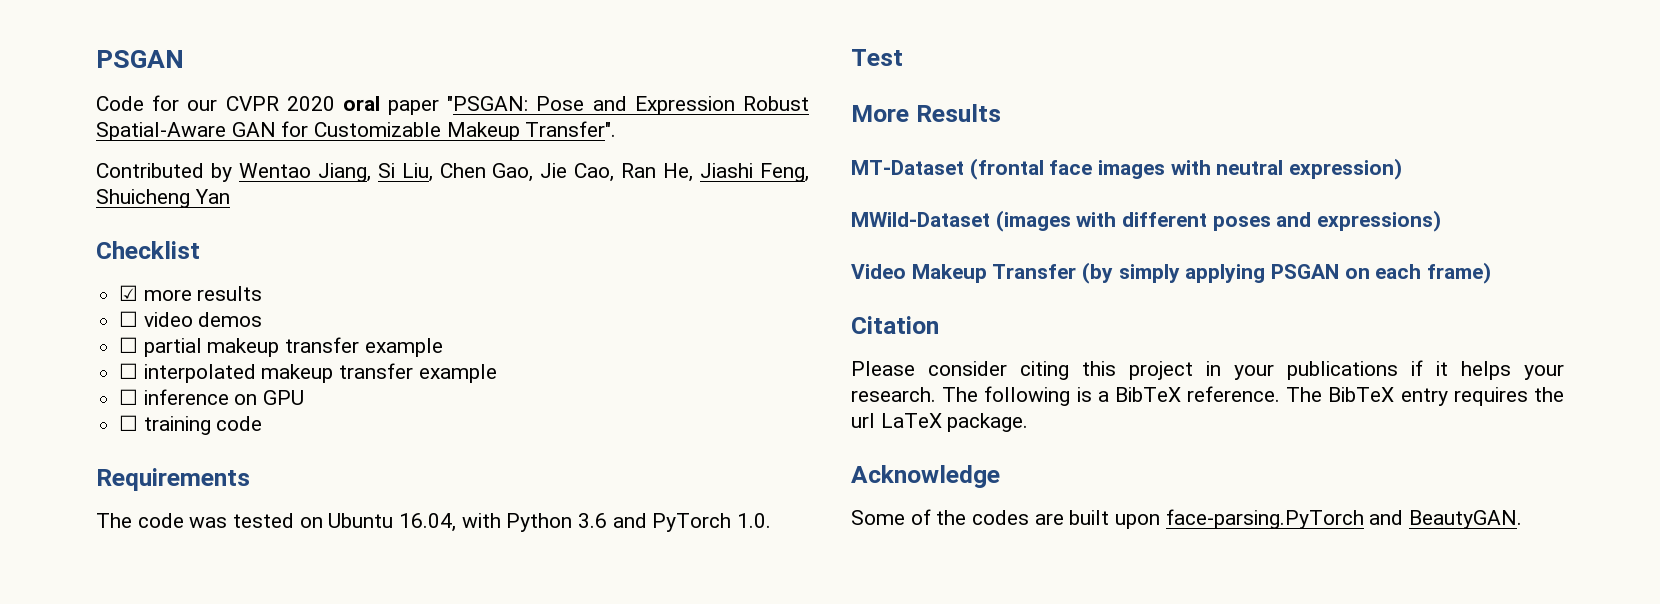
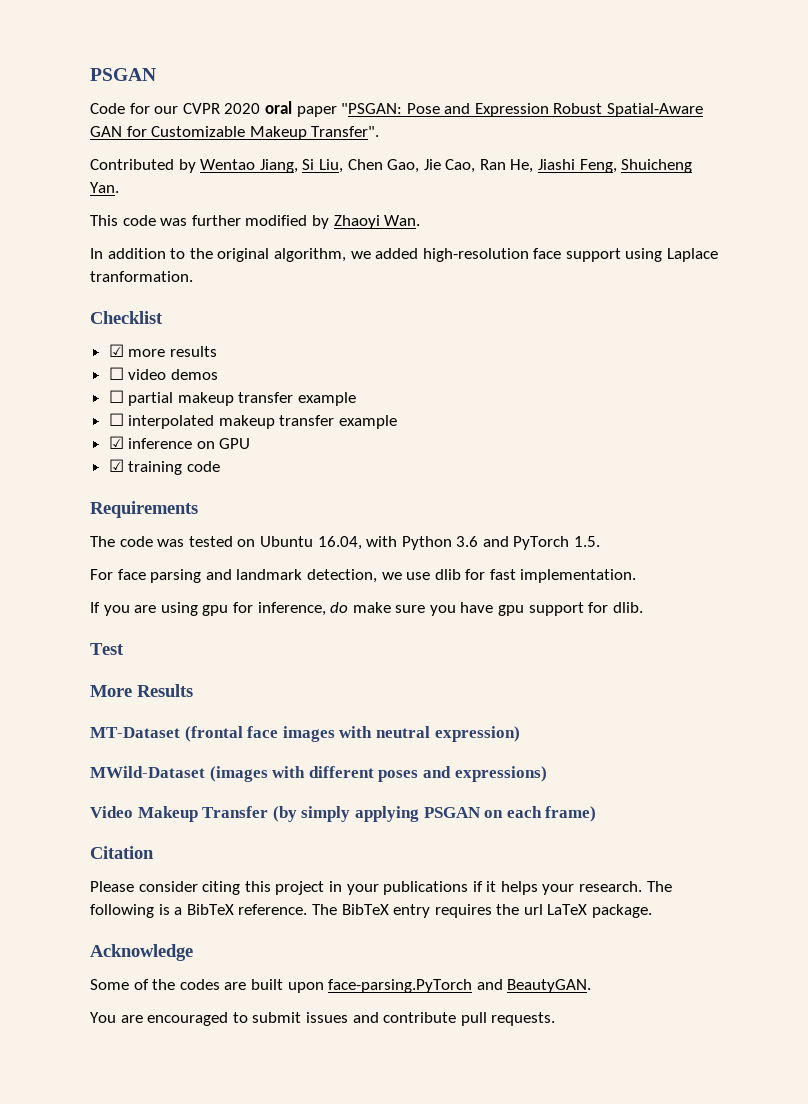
[194,189,230,204] Yan -> [90,182,119,193] [90,215,421,229] [90,248,719,262] [90,271,193,282] Yan. // This code was further modified by Zhaoyi Wan. // In addition to the original algorithm, we added high-resolution face support using Laplace tranformation.
[119,389,139,405] ☐ -> [108,436,124,449] ☑
[119,415,139,431] ☐ -> [108,459,124,472] ☑
[737,513,772,528] 1.0. -> [574,536,601,547] [90,569,637,583] [90,602,643,616] 1.5. // For face parsing and landmark detection, we use dlib for fast implementation. // If you are using gpu for inference, do make sure you have gpu support for dlib.
(1523, 519) none -> [90,1012,556,1026] // You are encouraged to submit issues and contribute pull requests.

